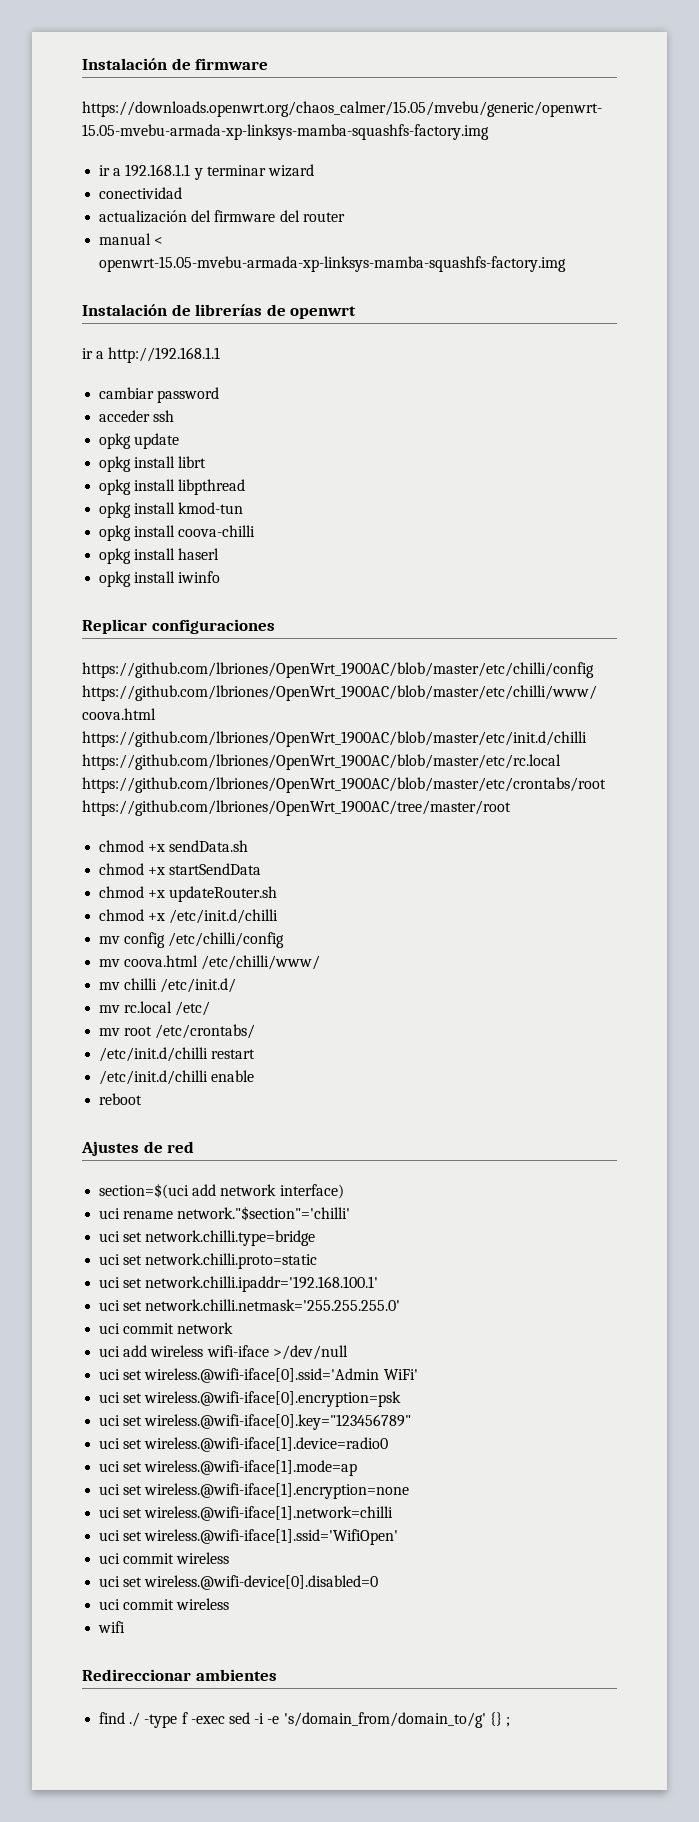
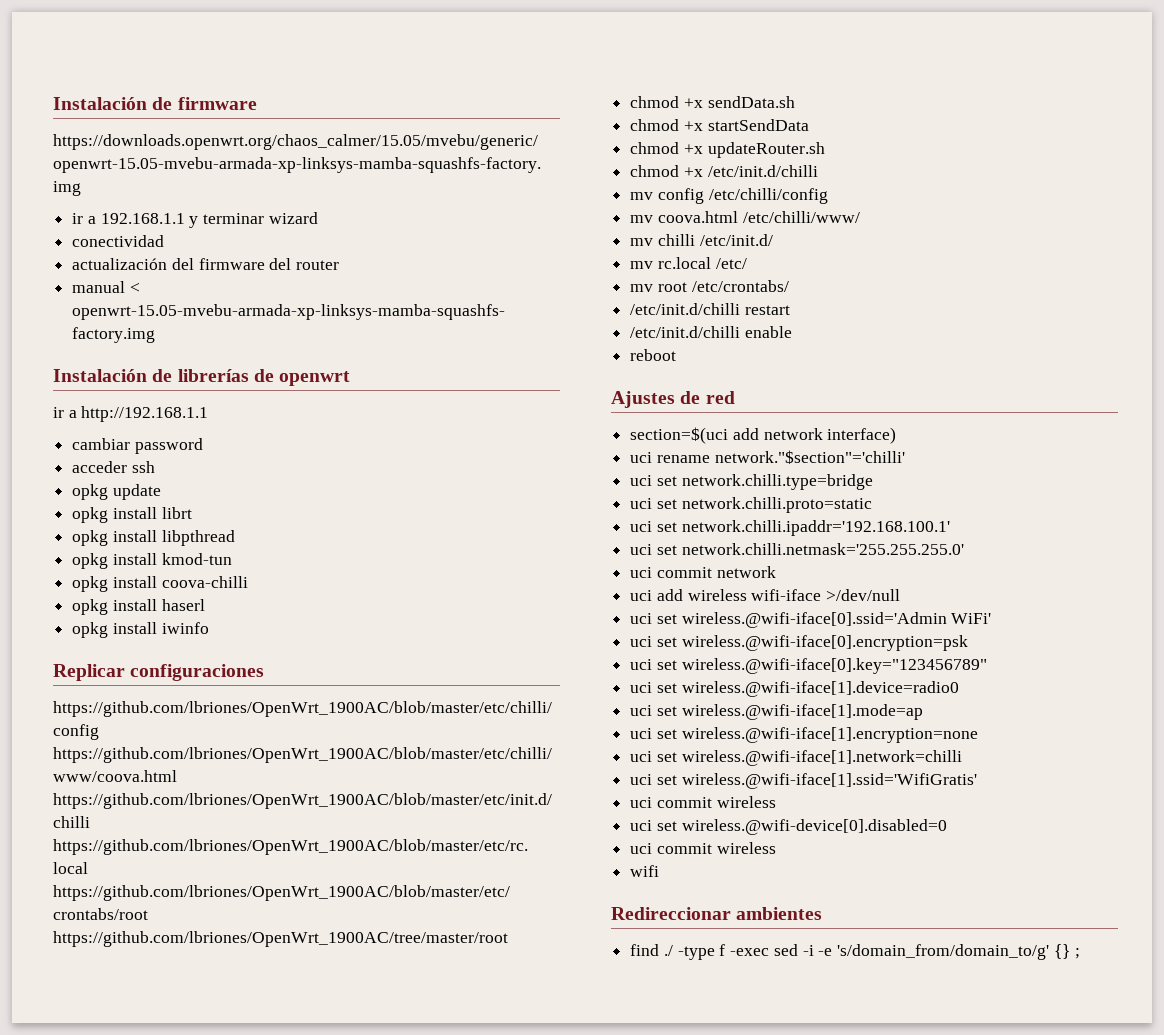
[144,1529,399,1545] wireless.@wifi-iface[1].ssid='WifiOpen' -> [681,773,977,789] wireless.@wifi-iface[1].ssid='WifiGratis'

